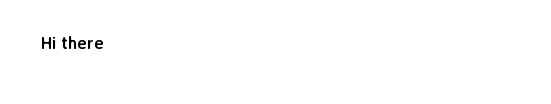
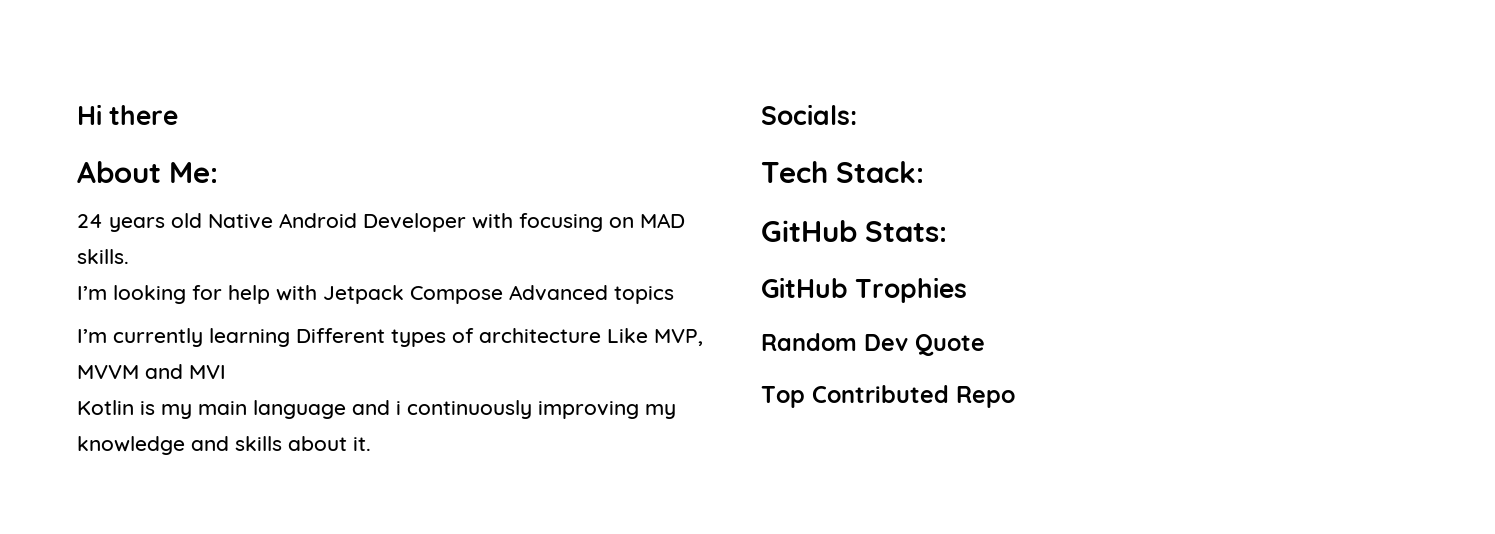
(104, 42) none -> [77,161,218,183] [77,213,685,232] [77,249,129,264] [77,285,674,304] [77,328,703,347] [77,364,226,379] [77,400,676,419] [77,436,371,455] [761,104,857,125] [761,161,924,183] [761,220,947,242] [761,277,968,303] [761,333,985,356] [761,385,1015,408] // About Me: // 24 years old Native Android Developer with focusing on MAD skills. // I’m looking for help with Jetpack Compose Advanced topics // I’m currently learning Different types of architecture Like MVP, MVVM and MVI // Kotlin is my main language and i continuously improving my knowledge and skills about it. // Socials: // Tech Stack: // GitHub Stats: // GitHub Trophies // Random Dev Quote // Top Contributed Repo

